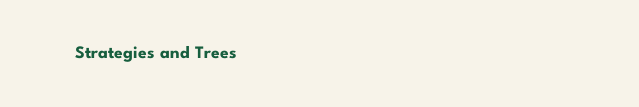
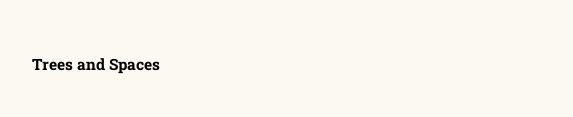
[75,45,237,62] Strategies and Trees -> [32,58,161,74] Trees and Spaces

